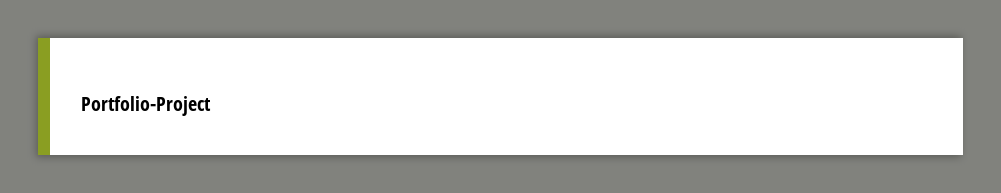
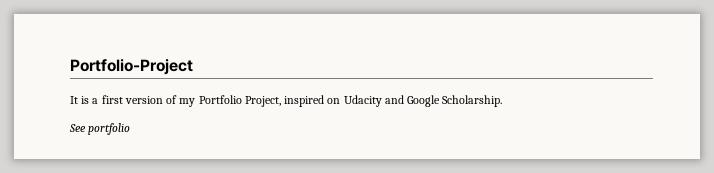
(211, 106) none -> [70,95,503,107] [69,123,131,135] // It is a first version of my Portfolio Project, inspired on Udacity and Google Scholarship. // See portfolio

